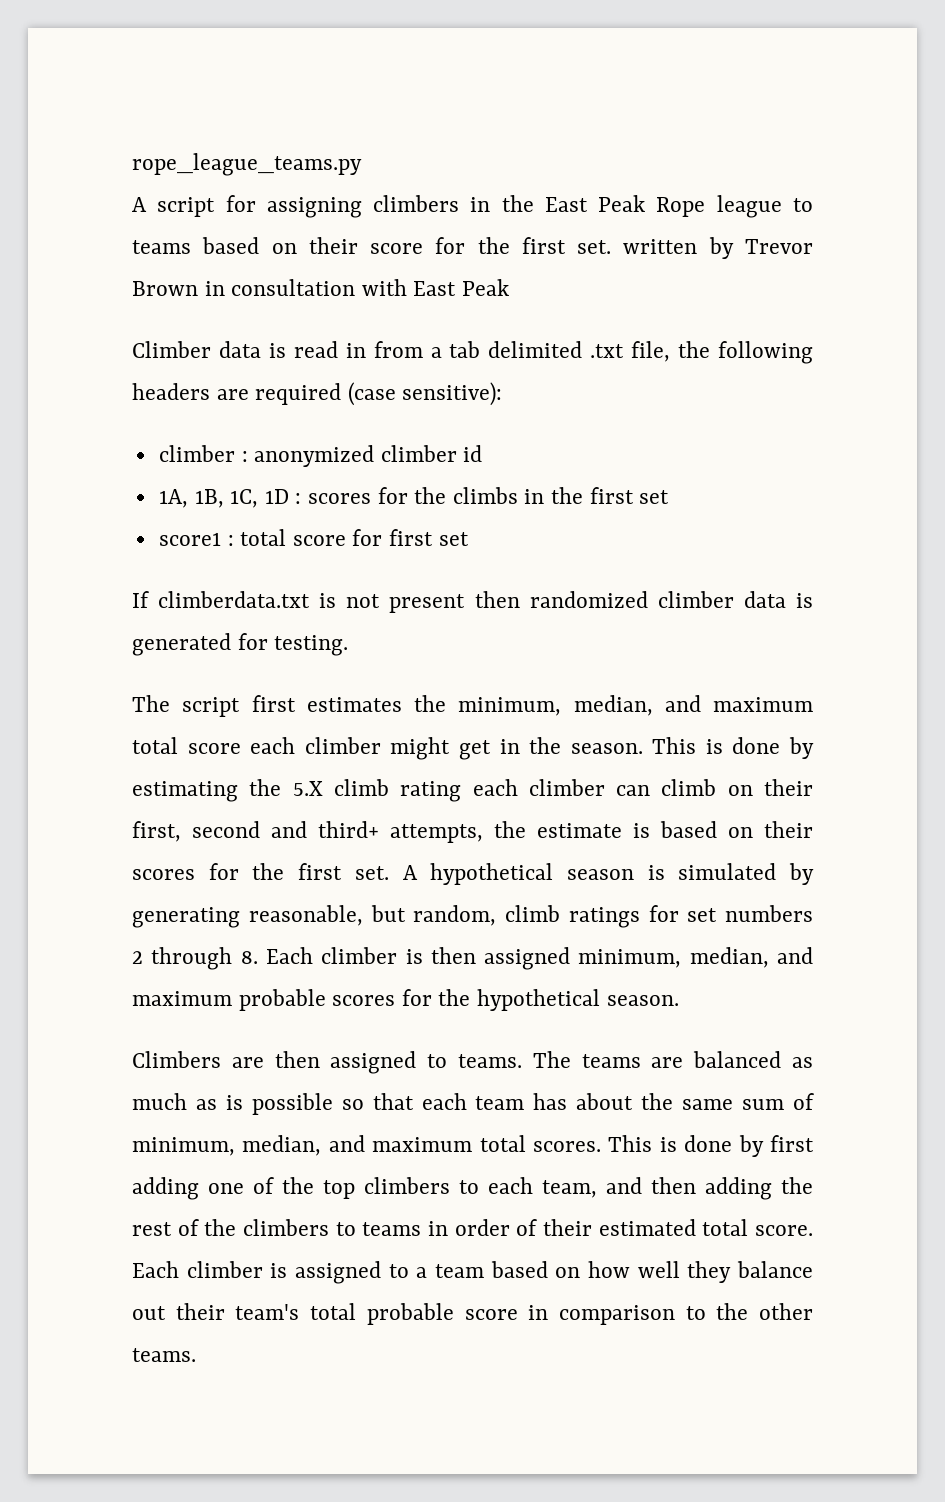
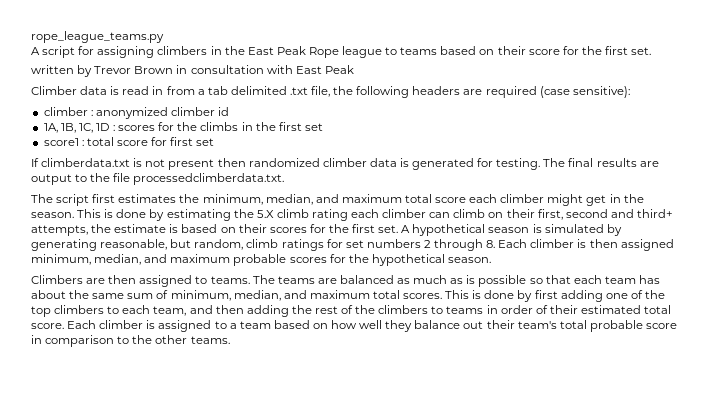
(612, 247) none -> (652, 51) //
(349, 645) none -> [543,158,659,167] [31,173,285,185] The final results are output to the file processedclimberdata.txt.

